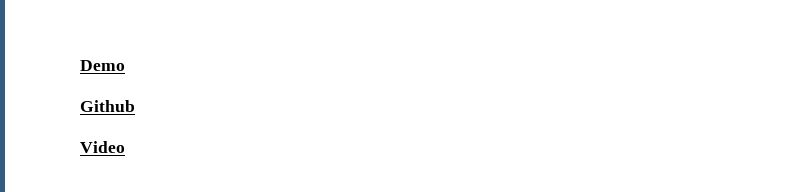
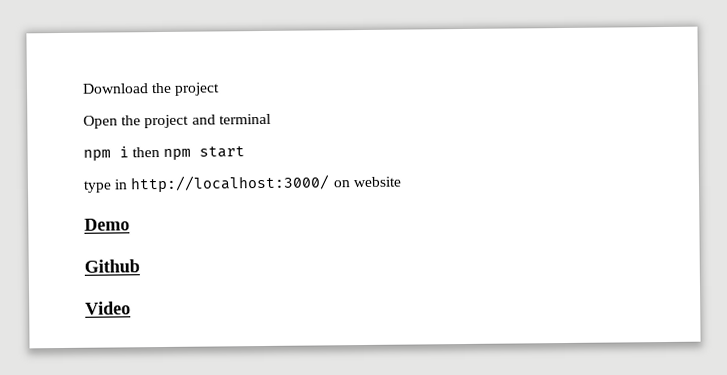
(80, 65) none -> [82,82,221,96] [83,113,271,129] [83,146,246,161] [83,174,401,193] Download the project // Open the project and terminal // npm i then npm start // type in http://localhost:3000/ on website //

